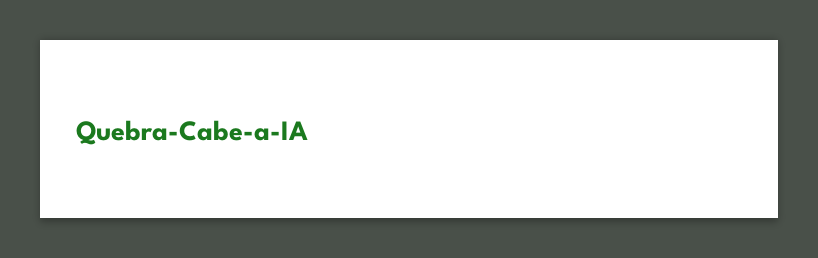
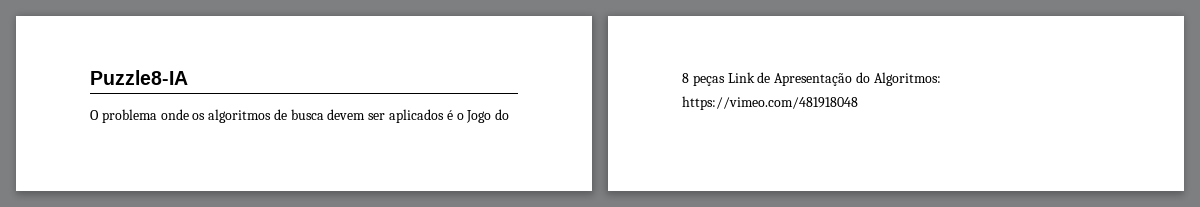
[76,120,308,145] Quebra-Cabe-a-IA -> [90,70,188,85] [90,109,510,123] [682,72,941,86] [682,96,858,110] Puzzle8-IA // O problema onde os algoritmos de busca devem ser aplicados é o Jogo do 8 peças Link de Apresentação do Algoritmos: https://vimeo.com/481918048

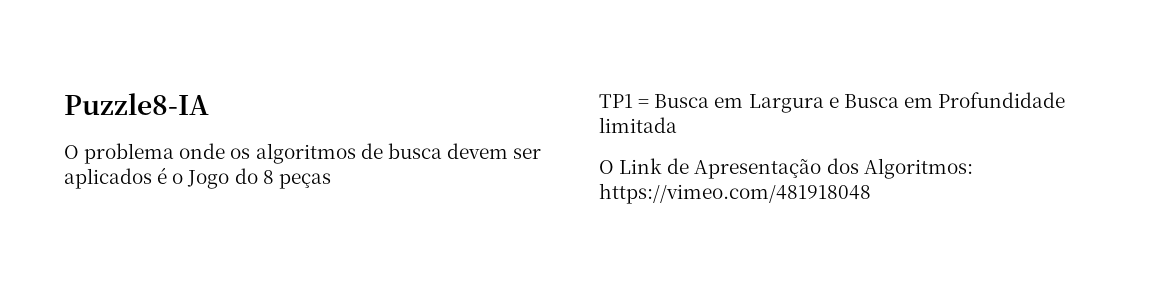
(725, 80) none -> [599,92,1066,113] [599,117,677,133] [599,160,614,174] // TP1 = Busca em Largura e Busca em Profundidade limitada // O
[855,72,870,83] do -> [826,158,859,174] dos

